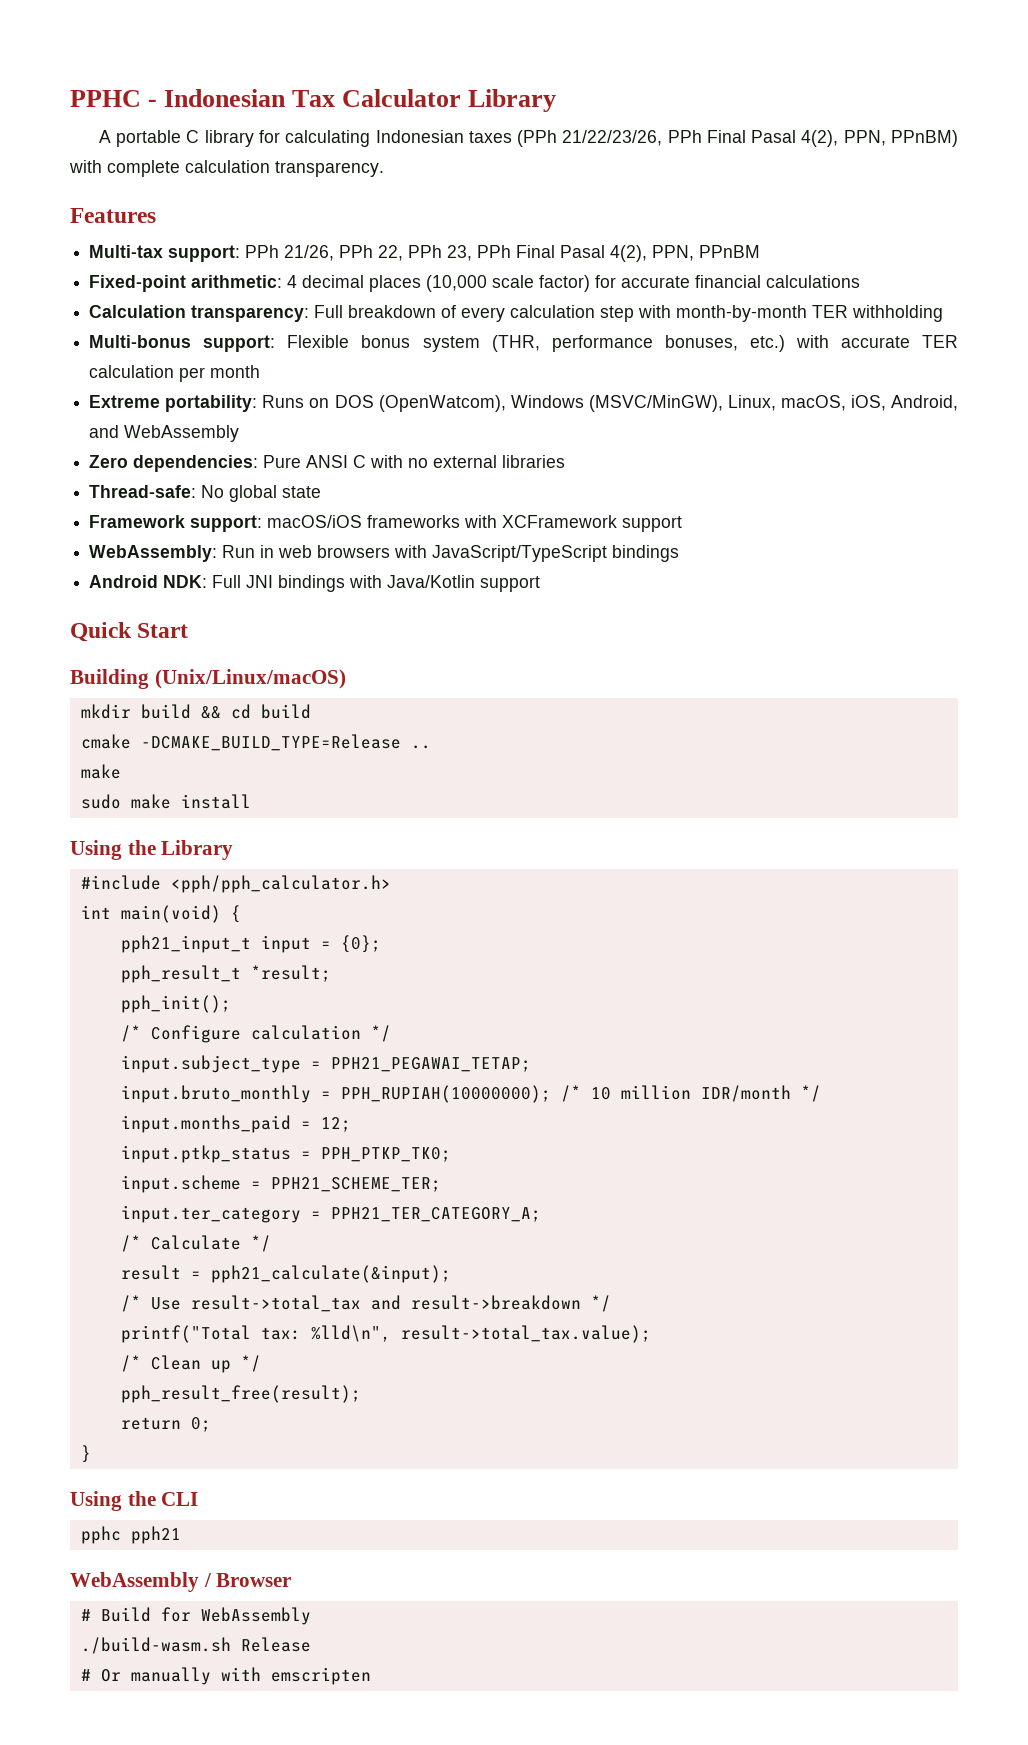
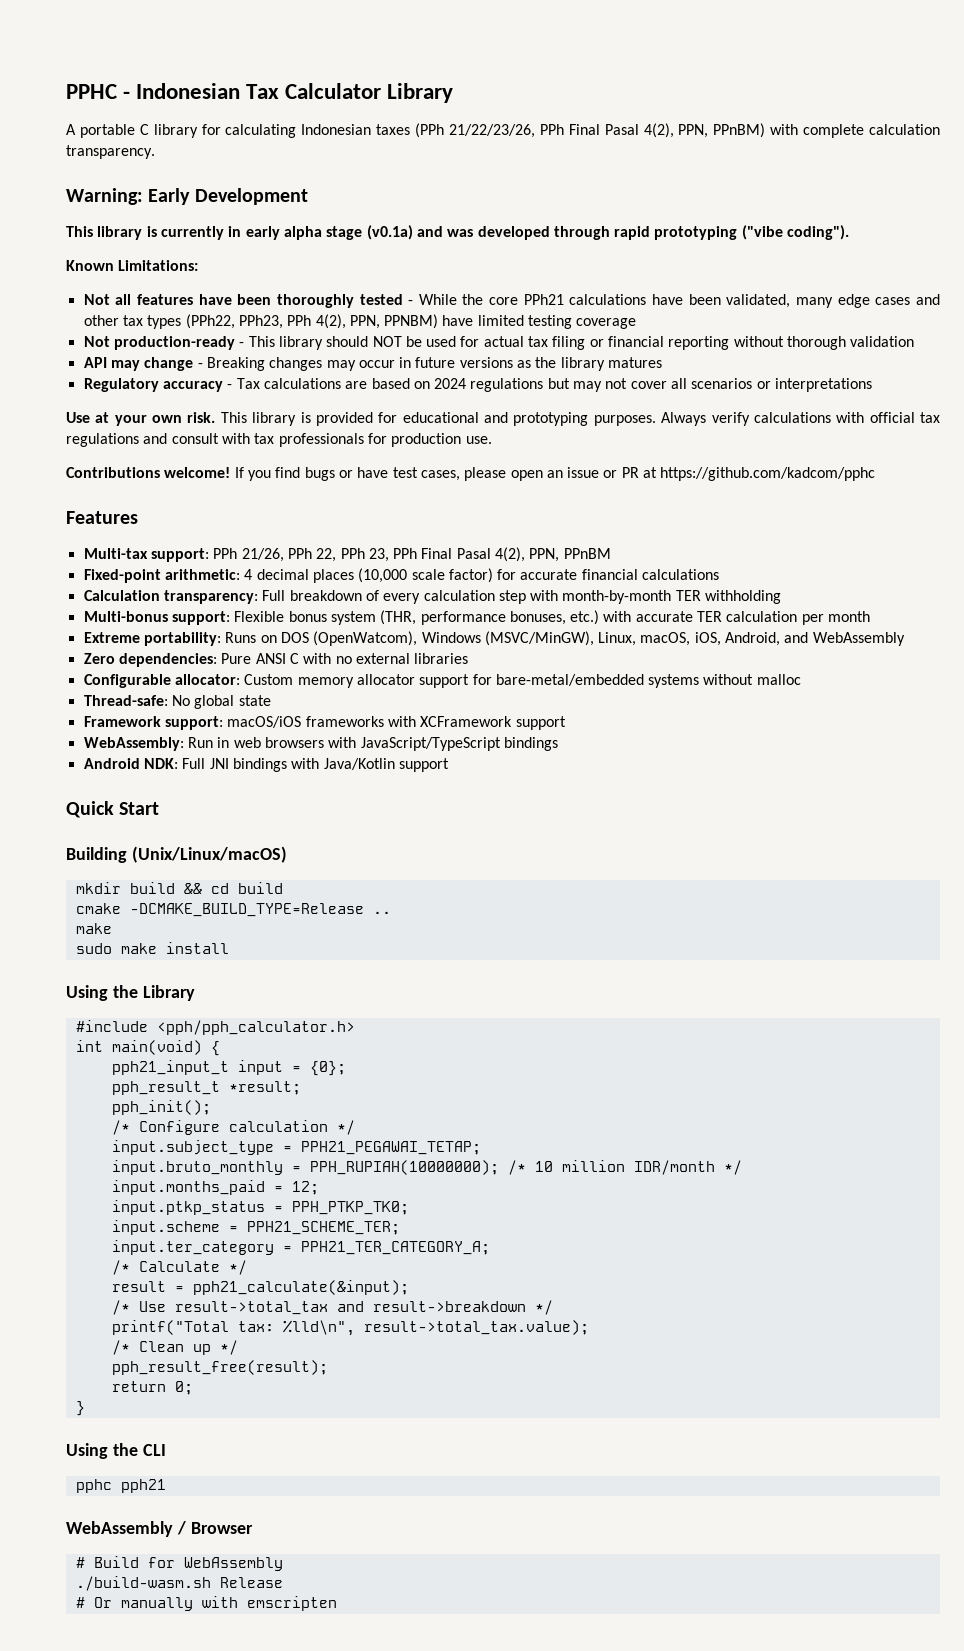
(384, 169) none -> [66,188,308,205] [66,225,850,240] [66,260,199,271] [83,294,941,308] [83,314,637,329] [83,336,915,350] [83,357,663,371] [83,378,873,392] [66,412,940,426] [66,433,492,447] [66,467,876,481] // Warning: Early Development // This library is currently in early alpha stage (v0.1a) and was developed through rapid prototyping ("vibe coding"). // Known Limitations: // Not all features have been thoroughly tested - While the core PPh21 calculations have been validated, many edge cases and other tax types (PPh22, PPh23, PPh 4(2), PPN, PPNBM) have limited testing coverage // Not production-ready - This library should NOT be used for actual tax filing or financial reporting without thorough validation // API may change - Breaking changes may occur in future versions as the library matures // Regulatory accuracy - Tax calculations are based on 2024 regulations but may not cover all scenarios or interpretations // Use at your own risk. This library is provided for educational and prototyping purposes. Always verify calculations with official tax regulations and consult with tax professionals for production use. // Contributions welcome! If you find bugs or have test cases, please open an issue or PR at https://github.com/kadcom/pphc
(566, 461) none -> [83,674,801,688] // Configurable allocator: Custom memory allocator support for bare-metal/embedded systems without malloc

